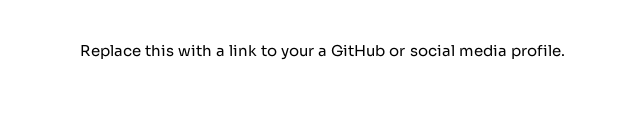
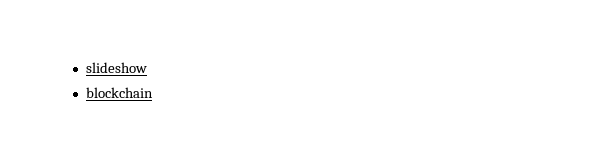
[80,44,565,60] Replace this with a link to your a GitHub or social media profile. -> [85,62,147,73] [85,87,153,98] slideshow // blockchain

